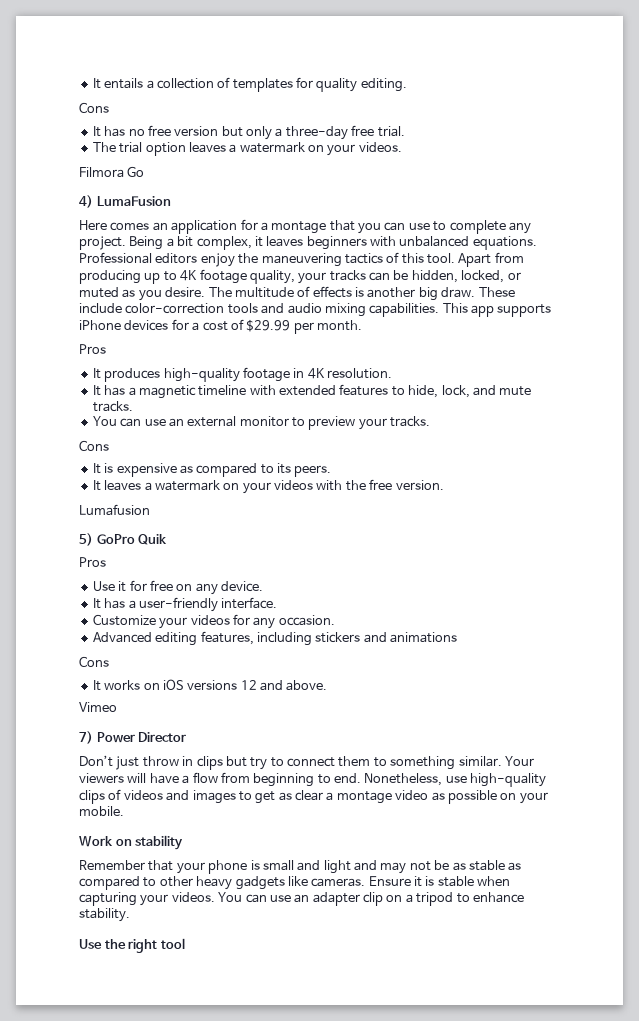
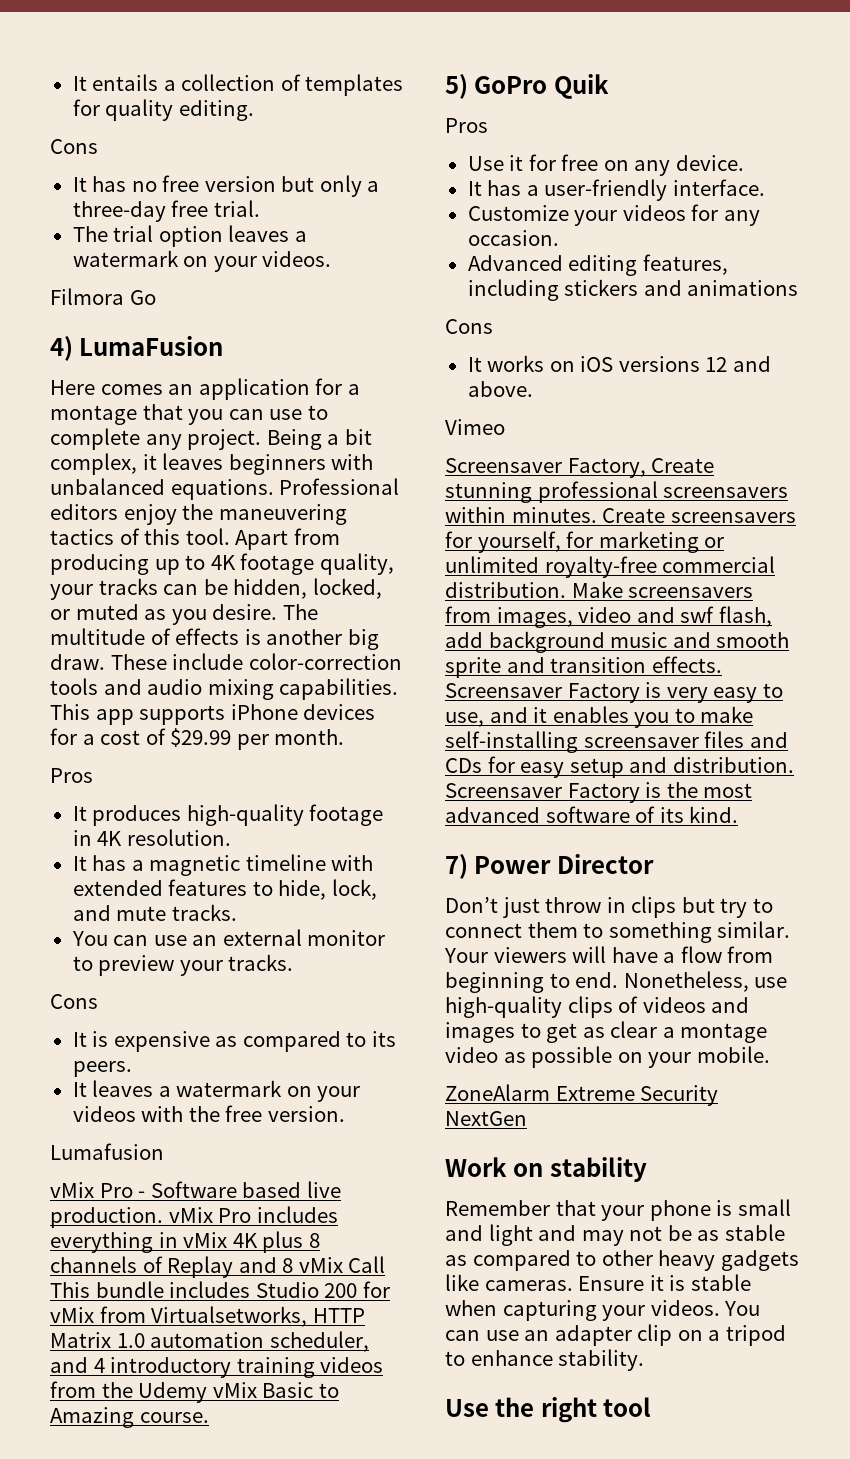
(150, 510) none -> [50,1181,341,1198] [50,1206,338,1228] [50,1231,320,1253] [50,1256,386,1278] [50,1281,390,1298] [50,1306,365,1327] [50,1331,369,1352] [50,1357,384,1378] [50,1381,339,1403] [50,1407,209,1428] // vMix Pro - Software based live production. vMix Pro includes everything in vMix 4K plus 8 channels of Replay and 8 vMix Call This bundle includes Studio 200 for vMix from Virtualsetworks, HTTP Matrix 1.0 automation scheduler, and 4 introductory training videos from the Udemy vMix Basic to Amazing course.
(117, 707) none -> [445,458,715,478] [445,481,789,503] [445,507,796,523] [445,531,725,553] [445,556,776,578] [445,581,754,598] [445,606,772,628] [445,631,790,653] [445,656,722,678] [445,682,783,703] [445,706,754,728] [445,731,788,753] [445,756,794,778] [445,782,753,803] [445,806,739,823] // Screensaver Factory, Create stunning professional screensavers within minutes. Create screensavers for yourself, for marketing or unlimited royalty-free commercial distribution. Make screensavers from images, video and swf flash, add background music and smooth sprite and transition effects. Screensaver Factory is very easy to use, and it enables you to make self-installing screensaver files and CDs for easy setup and distribution. Screensaver Factory is the most advanced software of its kind.
(124, 811) none -> [445,1084,719,1106] [445,1111,527,1126] // ZoneAlarm Extreme Security NextGen

